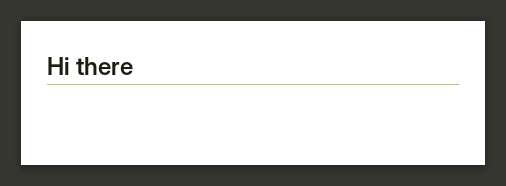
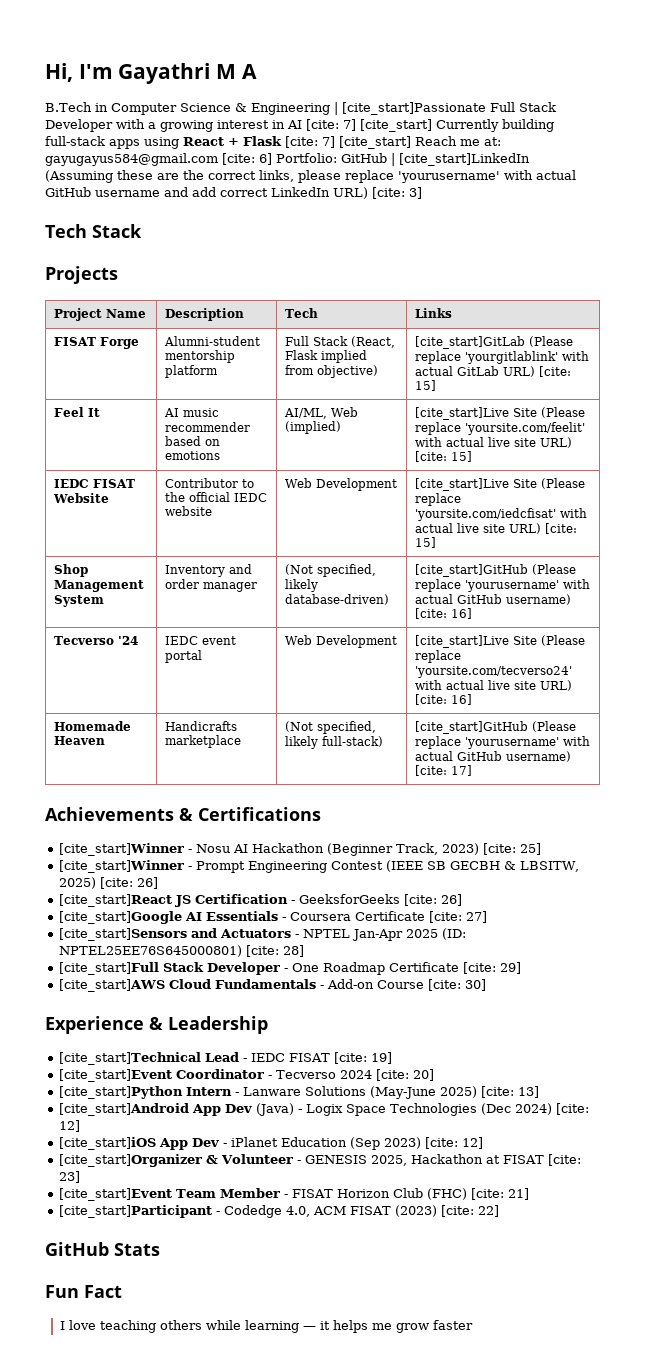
[47,57,134,75] Hi there -> [45,63,257,84] [45,102,556,115] [45,119,554,132] [45,136,501,149] [45,153,530,166] [45,170,576,183] [45,187,422,199] [45,224,142,238] [45,266,118,284] [53,308,146,321] [164,308,244,321] [284,308,318,318] [414,308,452,318] [53,337,139,349] [163,336,260,346] [164,350,235,363] [164,365,218,378] [284,336,395,348] [284,350,367,363] [284,365,378,378] [414,336,573,349] [414,351,589,364] [414,366,571,377] [414,380,436,391] [53,407,100,417] [163,408,219,417] [164,422,250,432] [164,436,220,446] [164,451,220,460] [283,407,358,419] [284,421,341,434] [414,407,585,420] [414,422,585,435] [414,437,572,448] [414,451,472,462] [53,479,135,488] [52,493,109,503] [164,478,254,488] [164,492,267,502] [164,506,212,516] [284,478,397,491] [414,478,585,491] [414,493,461,506] [414,508,587,521] [414,523,577,534] [414,537,436,548] [53,564,88,577] [53,580,144,592] [53,595,104,607] [164,564,252,577] [164,579,257,592] [284,564,376,577] [284,579,318,592] [284,594,389,605] [414,564,576,577] [414,579,590,592] [414,594,571,605] [414,608,472,619] [53,636,138,645] [164,636,236,645] [164,650,202,663] [284,635,397,648] [414,635,585,648] [414,650,461,663] [414,666,572,678] [414,680,572,691] [414,694,472,705] [53,721,131,731] [53,736,105,745] [164,721,237,731] [164,735,241,748] [284,721,376,734] [284,736,383,749] [414,721,576,734] [414,736,590,749] [414,751,571,762] [414,765,472,776] [45,807,321,821] [59,843,542,856] [59,860,580,873] [59,877,159,889] [59,894,463,907] [59,911,488,924] [59,928,467,941] [59,945,305,957] [59,962,522,975] [59,979,487,992] [45,1016,268,1034] [59,1052,393,1065] [59,1069,435,1082] [59,1086,540,1099] [59,1103,590,1116] [59,1120,81,1132] [59,1137,484,1150] [59,1154,582,1167] [59,1171,81,1183] [59,1188,530,1201] [59,1205,500,1218] [45,1242,160,1256] [45,1285,122,1298] [59,1320,473,1333] Hi, I'm Gayathri M A // B.Tech in Computer Science & Engineering | [cite_start]Passionate Full Stack Developer with a growing interest in AI [cite: 7] [cite_start] Currently building full-stack apps using React + Flask [cite: 7] [cite_start] Reach me at: gayugayus584@gmail.com [cite: 6] Portfolio: GitHub | [cite_start]LinkedIn (Assuming these are the correct links, please replace 'yourusername' with actual GitHub username and add correct LinkedIn URL) [cite: 3] // Tech Stack // Projects // Project Name | Description | Tech | Links // FISAT Forge | Alumni-student mentorship platform | Full Stack (React, Flask implied from objective) | [cite_start]GitLab (Please replace 'yourgitlablink' with actual GitLab URL) [cite: 15] // Feel It | AI music recommender based on emotions | AI/ML, Web (implied) | [cite_start]Live Site (Please replace 'yoursite.com/feelit' with actual live site URL) [cite: 15] // IEDC FISAT Website | Contributor to the official IEDC website | Web Development | [cite_start]Live Site (Please replace 'yoursite.com/iedcfisat' with actual live site URL) [cite: 15] // Shop Management System | Inventory and order manager | (Not specified, likely database-driven) | [cite_start]GitHub (Please replace 'yourusername' with actual GitHub username) [cite: 16] // Tecverso '24 | IEDC event portal | Web Development | [cite_start]Live Site (Please replace 'yoursite.com/tecverso24' with actual live site URL) [cite: 16] // Homemade Heaven | Handicrafts marketplace | (Not specified, likely full-stack) | [cite_start]GitHub (Please replace 'yourusername' with actual GitHub username) [cite: 17] // Achievements & Certifications // [cite_start]Winner - Nosu AI Hackathon (Beginner Track, 2023) [cite: 25] // [cite_start]Winner - Prompt Engineering Contest (IEEE SB GECBH & LBSITW, 2025) [cite: 26] // [cite_start]React JS Certification - GeeksforGeeks [cite: 26] // [cite_start]Google AI Essentials - Coursera Certificate [cite: 27] // [cite_start]Sensors and Actuators - NPTEL Jan-Apr 2025 (ID: NPTEL25EE76S645000801) [cite: 28] // [cite_start]Full Stack Developer - One Roadmap Certificate [cite: 29] // [cite_start]AWS Cloud Fundamentals - Add-on Course [cite: 30] // Experience & Leadership // [cite_start]Technical Lead - IEDC FISAT [cite: 19] // [cite_start]Event Coordinator - Tecverso 2024 [cite: 20] // [cite_start]Python Intern - Lanware Solutions (May-June 2025) [cite: 13] // [cite_start]Android App Dev (Java) - Logix Space Technologies (Dec 2024) [cite: 12] // [cite_start]iOS App Dev - iPlanet Education (Sep 2023) [cite: 12] // [cite_start]Organizer & Volunteer - GENESIS 2025, Hackathon at FISAT [cite: 23] // [cite_start]Event Team Member - FISAT Horizon Club (FHC) [cite: 21] // [cite_start]Participant - Codedge 4.0, ACM FISAT (2023) [cite: 22] // GitHub Stats // Fun Fact // I love teaching others while learning — it helps me grow faster

